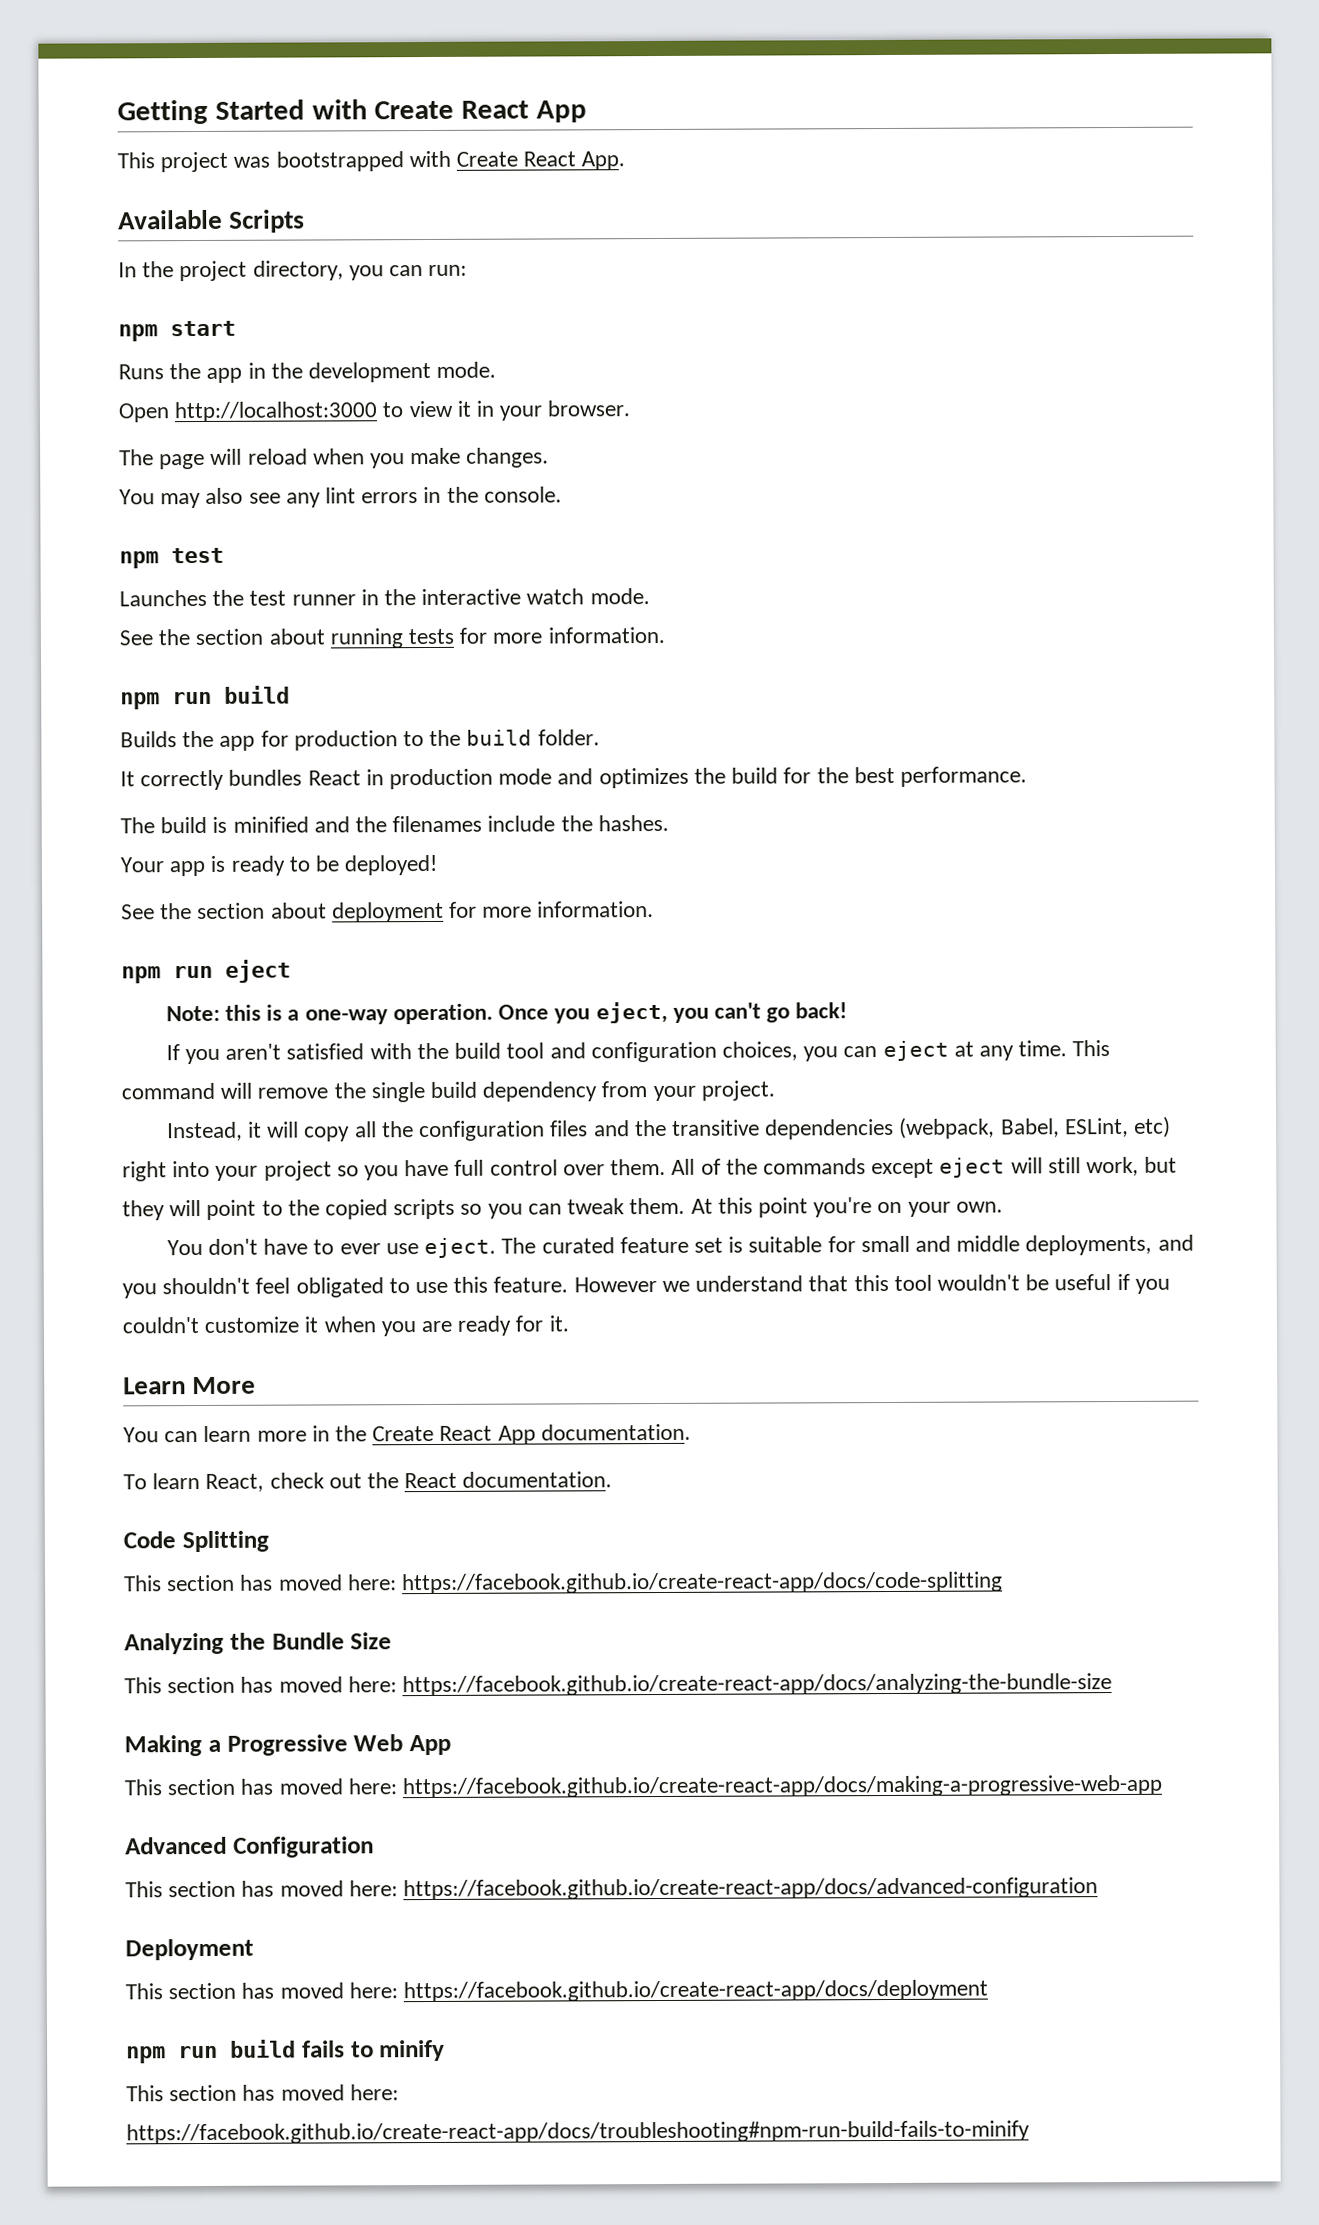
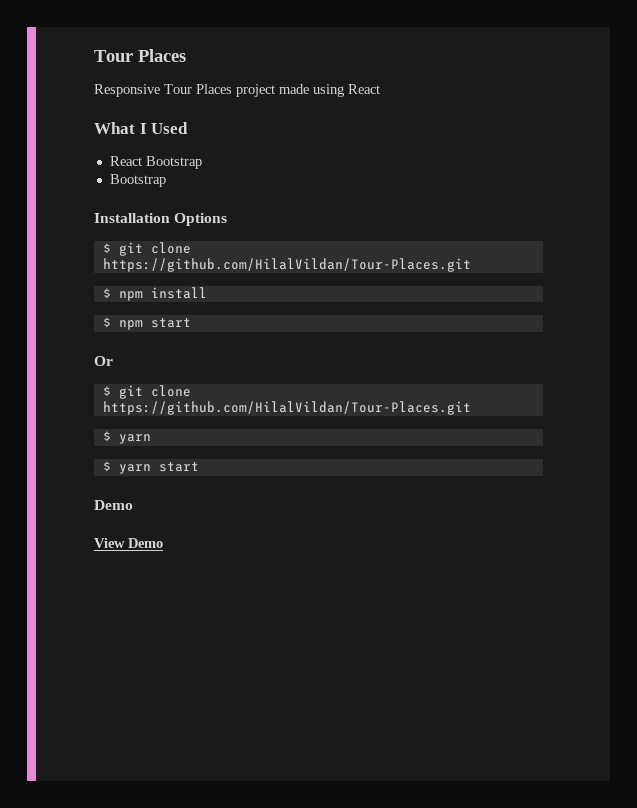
[117,99,588,125] [117,150,626,173] [118,209,306,233] [118,260,468,282] [118,320,236,342] [118,361,497,383] [118,400,631,423] [119,447,550,470] [119,486,562,509] [119,547,224,569] [119,588,650,607] [119,626,665,649] [120,685,290,710] [120,729,600,751] [120,766,1027,791] [120,814,669,834] [120,854,438,877] [121,901,655,923] [121,959,291,984] [165,1001,848,1025] [165,1040,1111,1065] [121,1080,775,1103] [166,1116,1171,1142] [122,1156,1178,1182] [122,1197,1003,1221] [166,1234,1194,1259] [122,1273,1170,1299] [122,1315,569,1337] [123,1376,257,1395] [123,1423,691,1445] [123,1471,613,1492] [123,1530,269,1553] [124,1571,1004,1595] [124,1632,393,1655] [124,1673,1113,1697] [124,1734,451,1757] [124,1774,1163,1799] [125,1836,374,1858] [125,1877,1099,1901] [125,1938,254,1961] [125,1979,989,2003] [126,2039,446,2064] [126,2084,399,2102] [126,2120,1030,2145] Getting Started with Create React App // This project was bootstrapped with Create React App. // Available Scripts // In the project directory, you can run: // npm start // Runs the app in the development mode. // Open http://localhost:3000 to view it in your browser. // The page will reload when you make changes. // You may also see any lint errors in the console. // npm test // Launches the test runner in the interactive watch mode. // See the section about running tests for more information. // npm run build // Builds the app for production to the build folder. // It correctly bundles React in production mode and optimizes the build for the best performance. // The build is minified and the filenames include the hashes. // Your app is ready to be deployed! // See the section about deployment for more information. // npm run eject // Note: this is a one-way operation. Once you eject, you can't go back! // If you aren't satisfied with the build tool and configuration choices, you can eject at any time. This command will remove the single build dependency from your project. // Instead, it will copy all the configuration files and the transitive dependencies (webpack, Babel, ESLint, etc) right into your project so you have full control over them. All of the commands except eject will still work, but they will point to the copied scripts so you can tweak them. At this point you're on your own. // You don't have to ever use eject. The curated feature set is suitable for small and middle deployments, and you shouldn't feel obligated to use this feature. However we understand that this tool wouldn't be useful if you couldn't customize it when you are ready for it. // Learn More // You can learn more in the Create React App documentation. // To learn React, check out the React documentation. // Code Splitting // This section has moved here: https://facebook.github.io/create-react-app/docs/code-splitting // Analyzing the Bundle Size // This section has moved here: https://facebook.github.io/create-react-app/docs/analyzing-the-bundle-size // Making a Progressive Web App // This section has moved here: https://facebook.github.io/create-react-app/docs/making-a-progressive-web-app // Advanced Configuration // This section has moved here: https://facebook.github.io/create-react-app/docs/advanced-configuration // Deployment // This section has moved here: https://facebook.github.io/create-react-app/docs/deployment // npm run build fails to minify // This section has moved here: https://facebook.github.io/create-react-app/docs/troubleshooting#npm-run-build-fails-to-minify -> [94,49,186,62] [94,84,380,97] [94,122,189,134] [109,156,202,169] [109,174,166,187] [94,213,228,226] [102,242,191,256] [102,258,471,272] [102,287,207,301] [102,317,191,330] [94,356,113,366] [102,385,191,399] [102,401,471,415] [102,431,151,444] [102,461,199,474] [94,500,133,510] [94,538,163,548] Tour Places // Responsive Tour Places project made using React // What I Used // React Bootstrap // Bootstrap // Installation Options // $ git clone https://github.com/HilalVildan/Tour-Places.git // $ npm install // $ npm start // Or // $ git clone https://github.com/HilalVildan/Tour-Places.git // $ yarn // $ yarn start // Demo // View Demo

